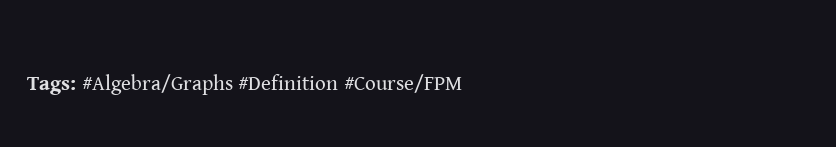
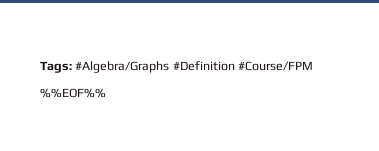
(463, 83) none -> [40,88,106,98] // %%EOF%%

